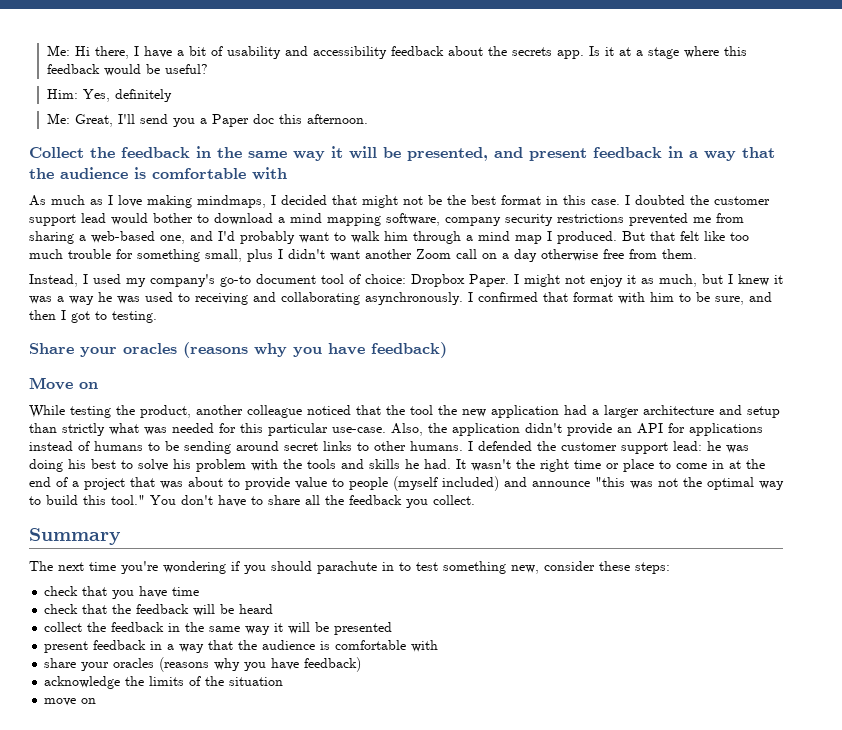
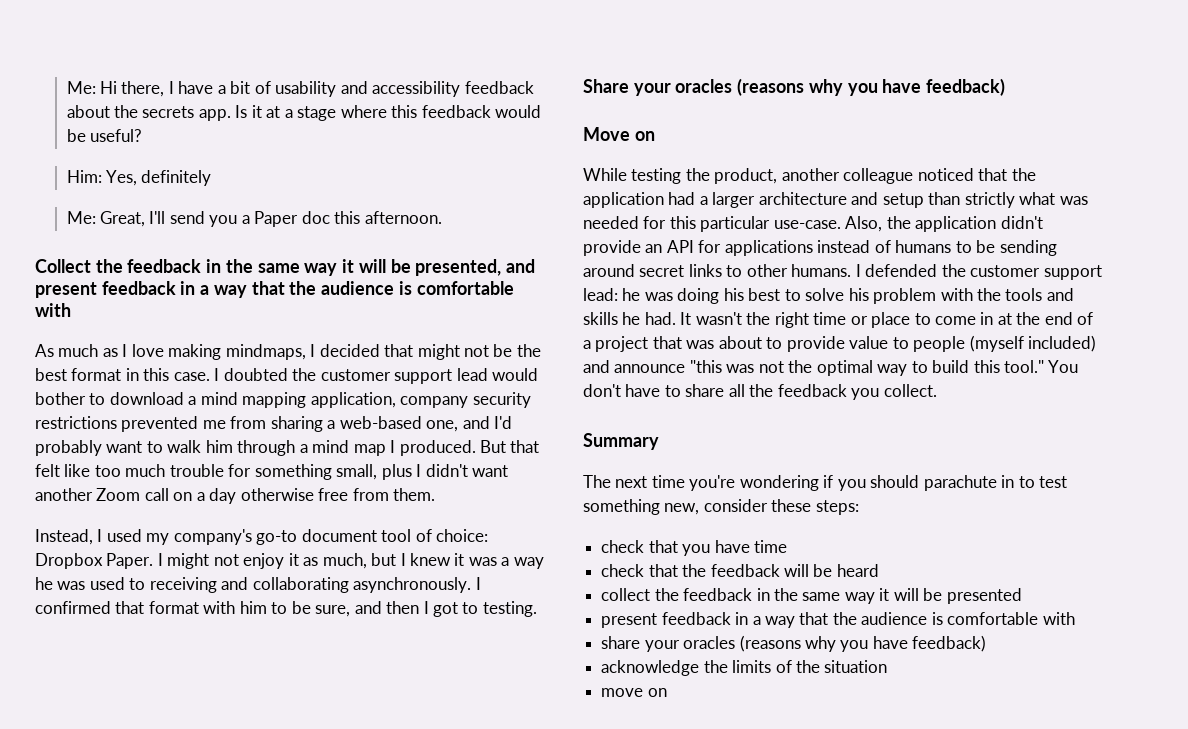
[386,213,440,226] software, -> [310,392,396,408] application,
[410,405,486,417] tool the new -> (1036, 174) none

